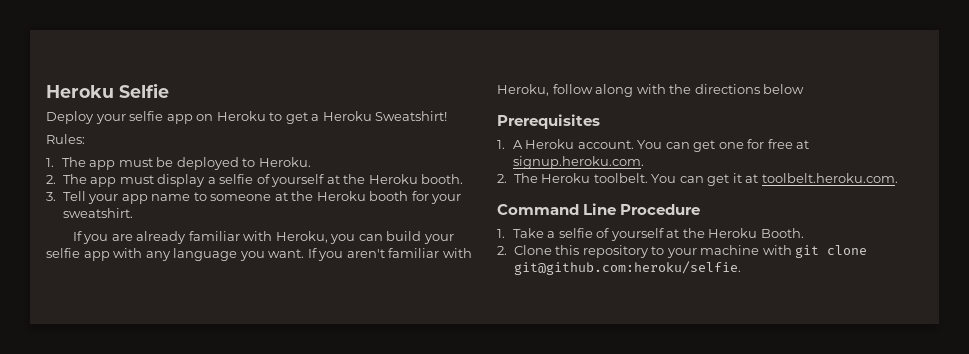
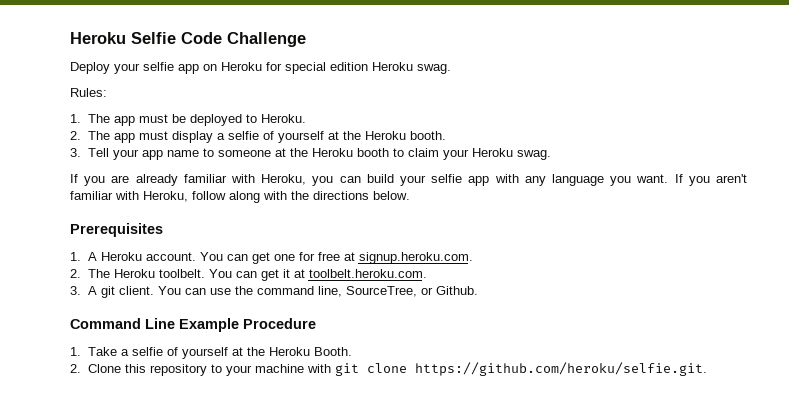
(169, 90) none -> [181,32,306,47] Code Challenge
[269,111,448,124] to get a Heroku Sweatshirt! -> [266,62,451,74] for special edition Heroku swag.
[411,191,462,204] [62,208,133,218] for your sweatshirt. -> [392,148,551,160] to claim your Heroku swag.
[763,84,805,94] below -> [373,191,410,200] below.
(898, 178) none -> [70,286,478,298] // 3. A git client. You can use the command line, SourceTree, or Github.
(617, 209) none -> [179,318,239,332] Example
[513,261,741,275] git@github.com:heroku/selfie. -> [414,362,707,376] https://github.com/heroku/selfie.git.

